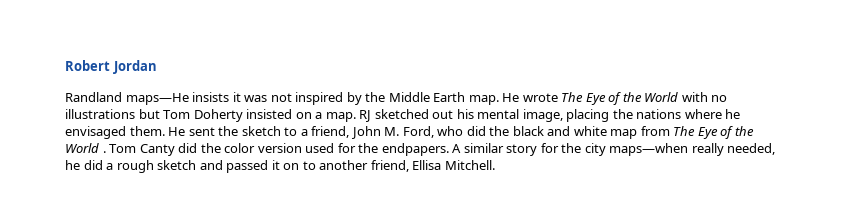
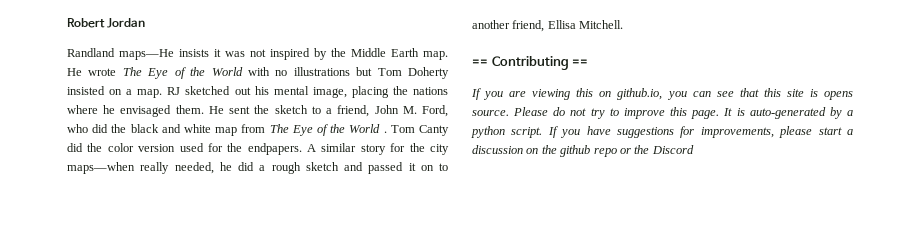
(495, 165) none -> [472,56,589,70] [471,88,853,100] [472,107,853,119] [471,126,853,138] [472,145,694,157] // == Contributing == // If you are viewing this on github.io, you can see that this site is opens source. Please do not try to improve this page. It is auto-generated by a python script. If you have suggestions for improvements, please start a discussion on the github repo or the Discord

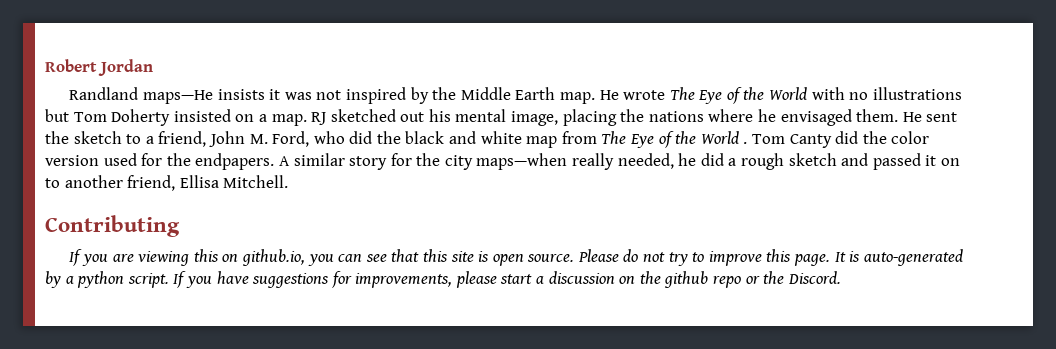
[472,59,488,66] == -> (289, 181) none
[572,59,589,66] == -> (180, 226) none
[824,91,853,100] opens -> [492,254,524,266] open
[651,145,694,154] Discord -> [787,271,841,284] Discord.

